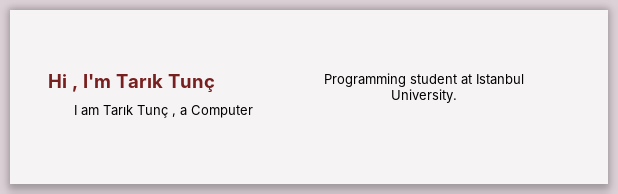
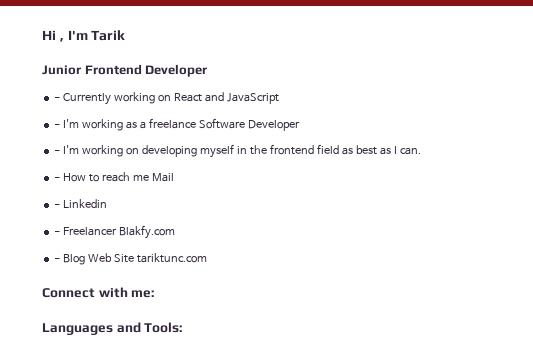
[115,74,215,92] [74,105,253,118] [323,73,524,87] [390,89,457,103] Tarık Tunç // I am Tarık Tunç , a Computer Programming student at Istanbul University. -> [91,30,126,41] [42,64,208,77] [54,92,279,105] [54,118,300,131] [54,144,421,158] [54,172,174,182] [54,199,108,208] [54,225,176,239] [54,253,207,265] [42,287,155,298] [42,322,183,335] Tarik // Junior Frontend Developer // - Currently working on React and JavaScript // - I'm working as a freelance Software Developer // - I'm working on developing myself in the frontend field as best as I can. // - How to reach me Mail // - Linkedin // - Freelancer Blakfy.com // - Blog Web Site tariktunc.com // Connect with me: // Languages and Tools:

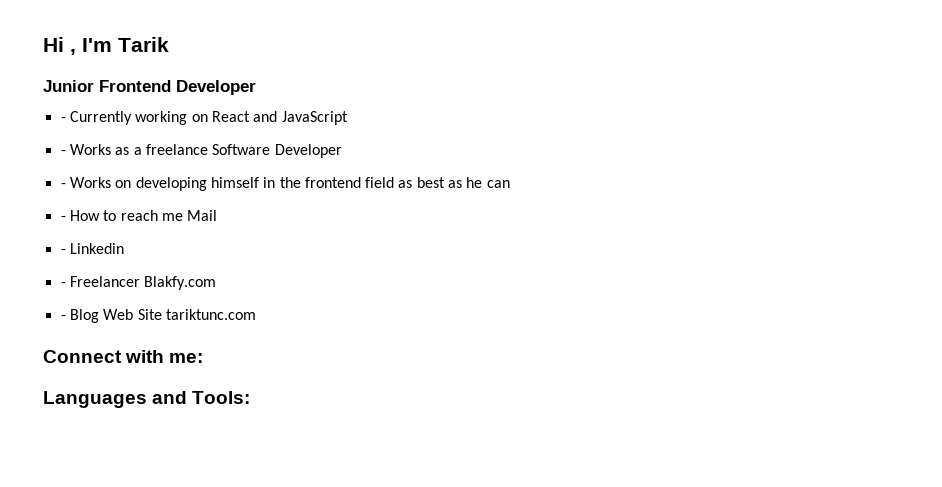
[63,119,124,131] I'm working -> [69,144,111,155] Works
[63,145,124,157] I'm working -> [69,177,111,188] Works
[199,144,234,158] myself -> [210,177,259,188] himself
[393,146,421,155] I can. -> [466,177,510,188] he can

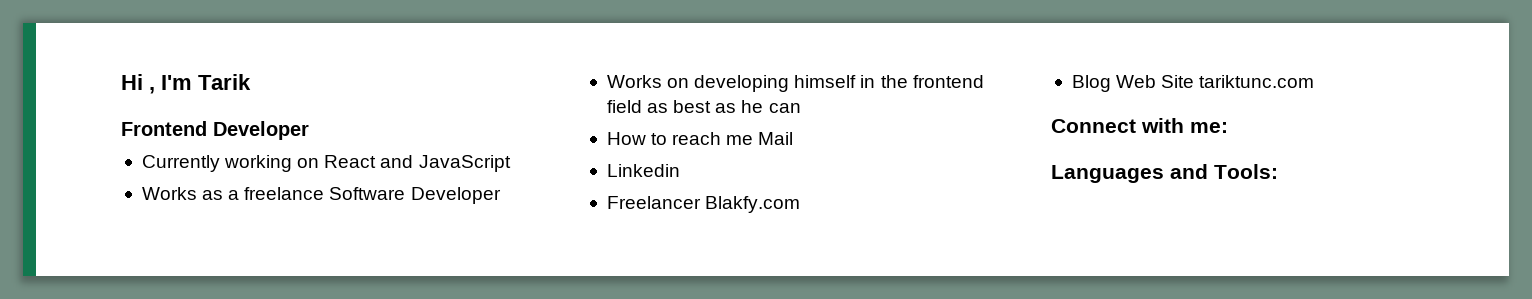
[43,80,94,92] Junior -> (251, 82) none
[60,117,66,122] - -> (309, 130) none
[60,150,66,155] - -> (511, 163) none
[60,183,66,188] - -> (501, 195) none
[60,216,66,221] - -> (801, 108) none
[60,249,66,254] - -> (794, 138) none
[60,282,66,287] - -> (680, 170) none
[60,315,66,320] - -> (801, 204) none

